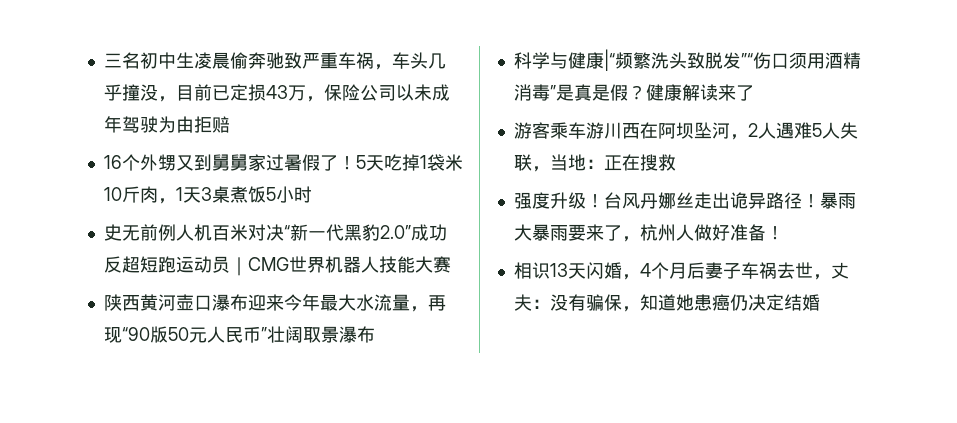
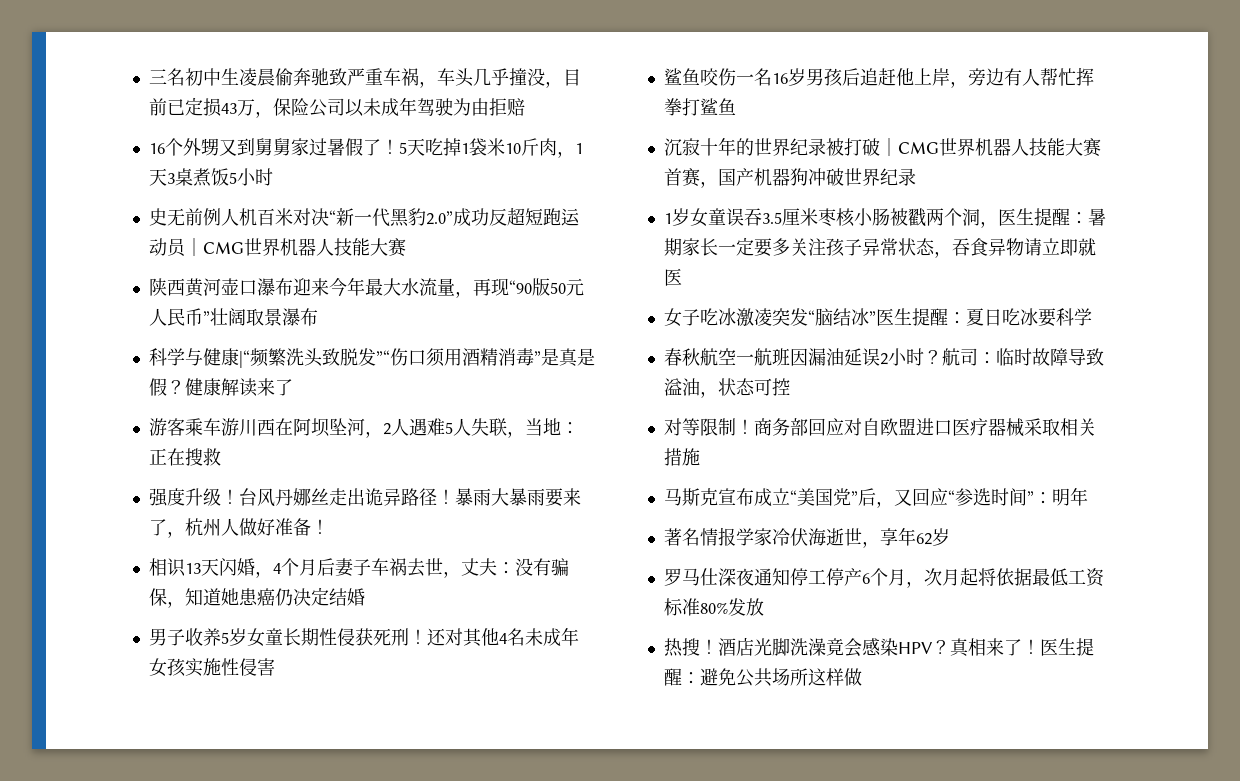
(820, 302) none -> [148,627,579,647] [148,658,275,677] [663,67,1094,88] [663,98,736,116] [663,137,1101,157] [663,168,916,188] [663,208,1106,228] [663,237,1096,258] [663,268,682,286] [663,308,1092,327] [663,348,1104,366] [663,378,790,398] [663,418,1096,437] [663,448,700,466] [663,487,1088,508] [663,527,950,548] [663,568,1105,588] [663,598,764,616] [663,637,1094,657] [663,668,862,687] // 男子收养5岁女童长期性侵获死刑！还对其他4名未成年女孩实施性侵害 // 鲨鱼咬伤一名16岁男孩后追赶他上岸，旁边有人帮忙挥拳打鲨鱼 // 沉寂十年的世界纪录被打破｜CMG世界机器人技能大赛首赛，国产机器狗冲破世界纪录 // 1岁女童误吞3.5厘米枣核小肠被戳两个洞，医生提醒：暑期家长一定要多关注孩子异常状态，吞食异物请立即就医 // 女子吃冰激凌突发“脑结冰”医生提醒：夏日吃冰要科学 // 春秋航空一航班因漏油延误2小时？航司：临时故障导致溢油，状态可控 // 对等限制！商务部回应对自欧盟进口医疗器械采取相关措施 // 马斯克宣布成立“美国党”后，又回应“参选时间”：明年 // 著名情报学家冷伏海逝世，享年62岁 // 罗马仕深夜通知停工停产6个月，次月起将依据最低工资标准80%发放 // 热搜！酒店光脚洗澡竟会感染HPV？真相来了！医生提醒：避免公共场所这样做

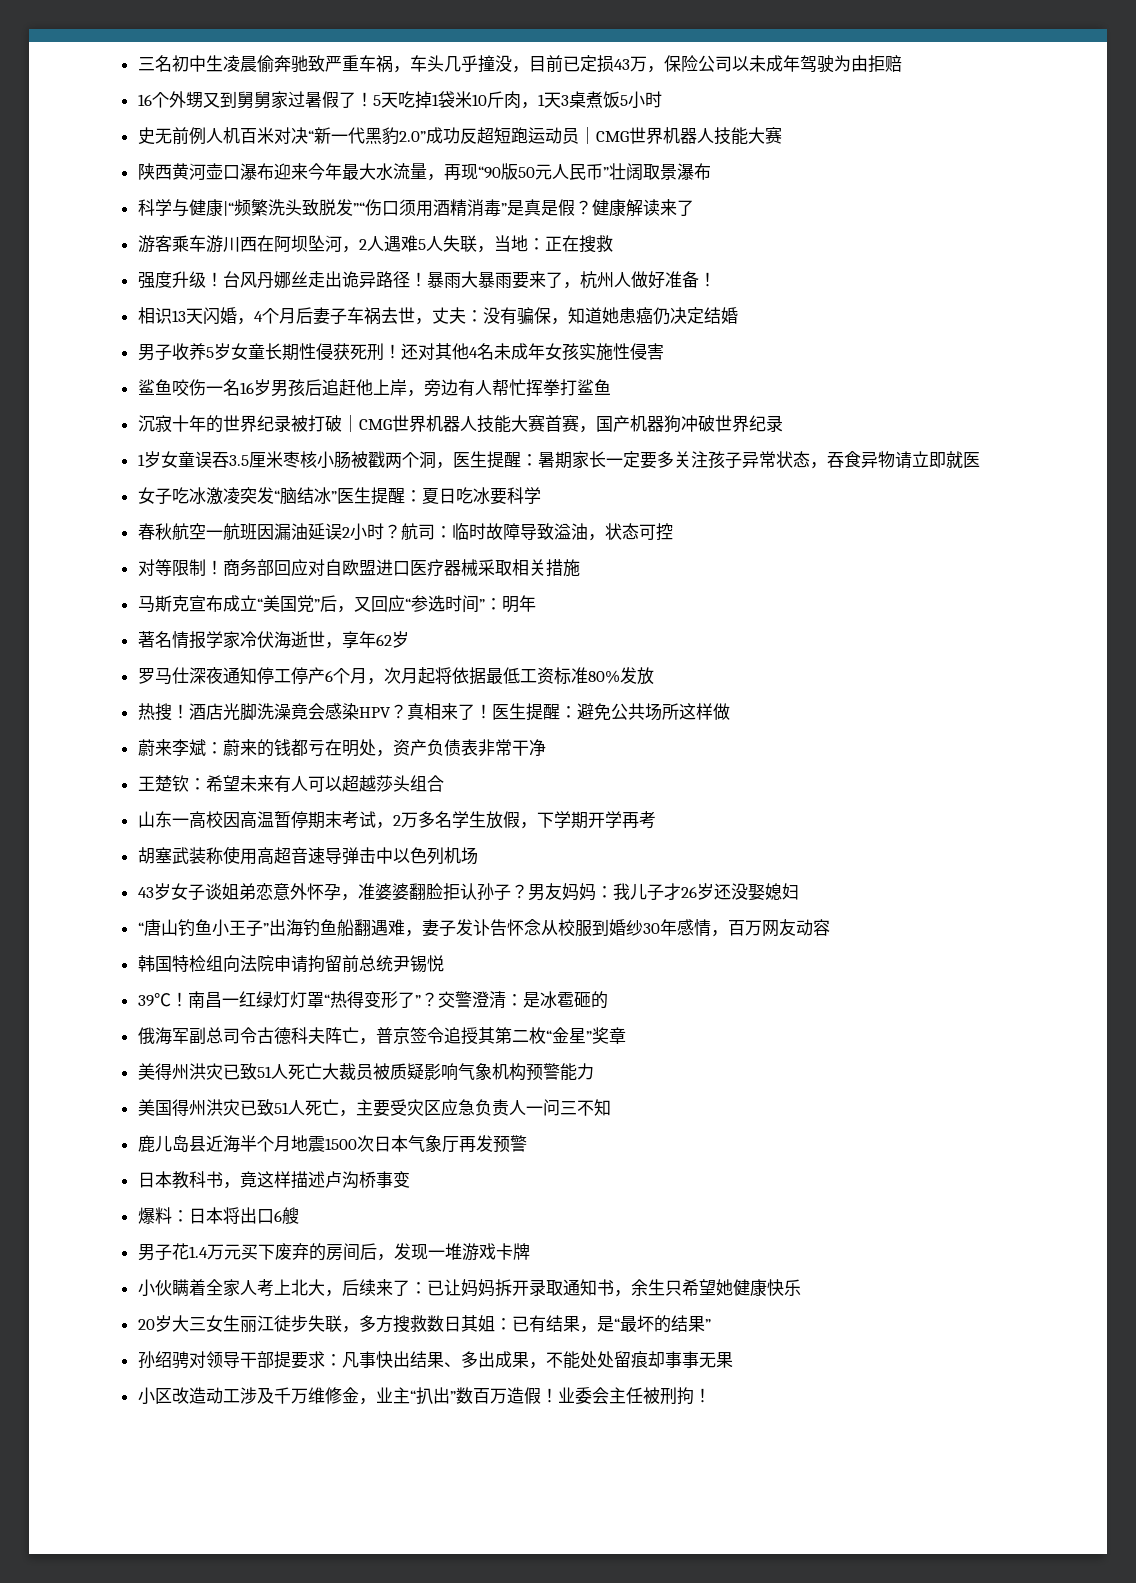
(862, 677) none -> [137,739,546,757] [137,775,444,793] [137,811,656,829] [137,846,478,865] [137,883,799,901] [137,919,830,937] [137,955,444,973] [137,991,608,1009] [137,1027,626,1045] [137,1063,594,1081] [137,1099,611,1117] [137,1135,527,1153] [137,1171,410,1189] [137,1207,299,1224] [137,1243,530,1261] [137,1279,801,1297] [137,1315,711,1333] [137,1351,733,1369] [137,1387,711,1405] // 蔚来李斌：蔚来的钱都亏在明处，资产负债表非常干净 // 王楚钦：希望未来有人可以超越莎头组合 // 山东一高校因高温暂停期末考试，2万多名学生放假，下学期开学再考 // 胡塞武装称使用高超音速导弹击中以色列机场 // 43岁女子谈姐弟恋意外怀孕，准婆婆翻脸拒认孙子？男友妈妈：我儿子才26岁还没娶媳妇 // “唐山钓鱼小王子”出海钓鱼船翻遇难，妻子发讣告怀念从校服到婚纱30年感情，百万网友动容 // 韩国特检组向法院申请拘留前总统尹锡悦 // 39℃！南昌一红绿灯灯罩“热得变形了”？交警澄清：是冰雹砸的 // 俄海军副总司令古德科夫阵亡，普京签令追授其第二枚“金星”奖章 // 美得州洪灾已致51人死亡大裁员被质疑影响气象机构预警能力 // 美国得州洪灾已致51人死亡，主要受灾区应急负责人一问三不知 // 鹿儿岛县近海半个月地震1500次日本气象厅再发预警 // 日本教科书，竟这样描述卢沟桥事变 // 爆料：日本将出口6艘 // 男子花1.4万元买下废弃的房间后，发现一堆游戏卡牌 // 小伙瞒着全家人考上北大，后续来了：已让妈妈拆开录取通知书，余生只希望她健康快乐 // 20岁大三女生丽江徒步失联，多方搜救数日其姐：已有结果，是“最坏的结果” // 孙绍骋对领导干部提要求：凡事快出结果、多出成果，不能处处留痕却事事无果 // 小区改造动工涉及千万维修金，业主“扒出”数百万造假！业委会主任被刑拘！

